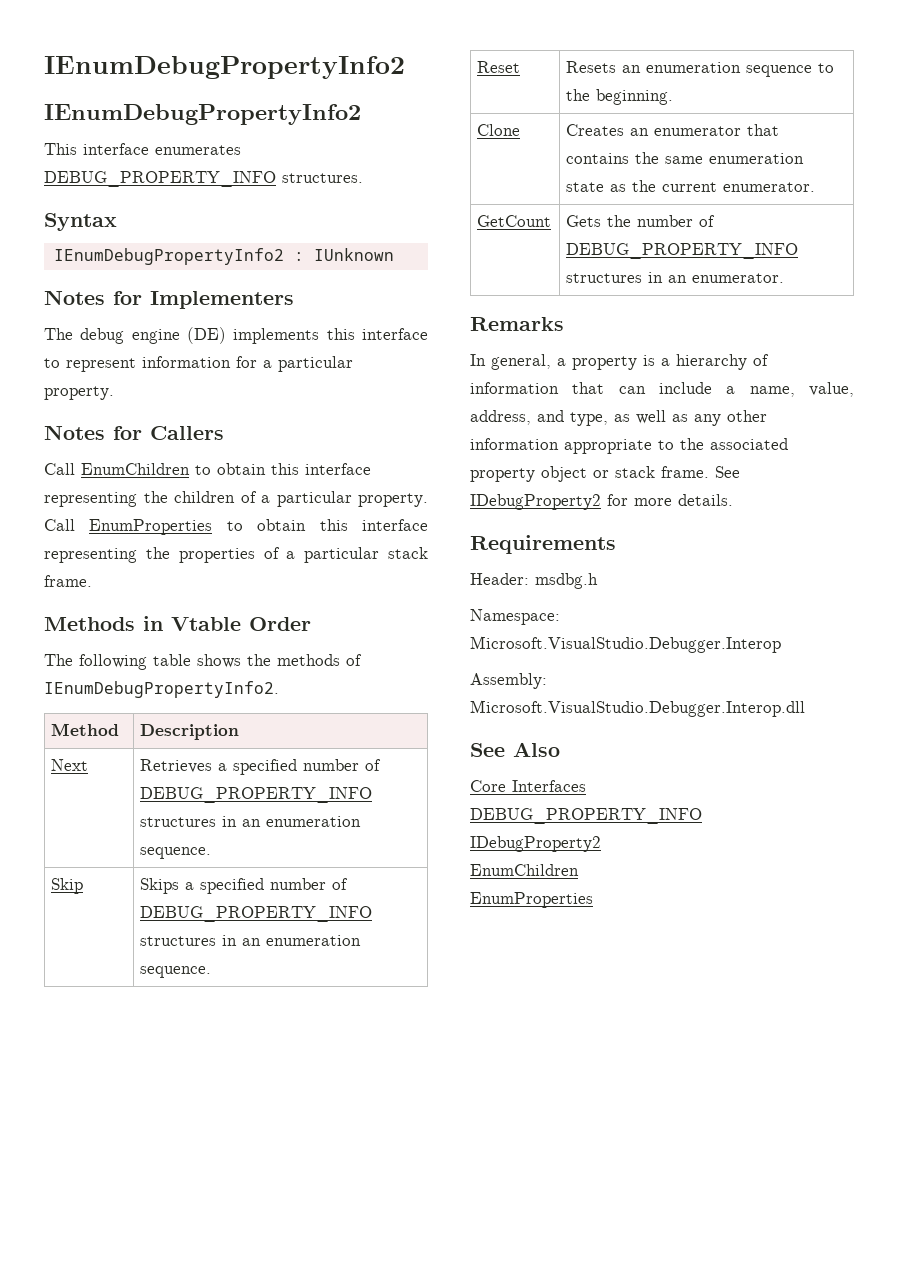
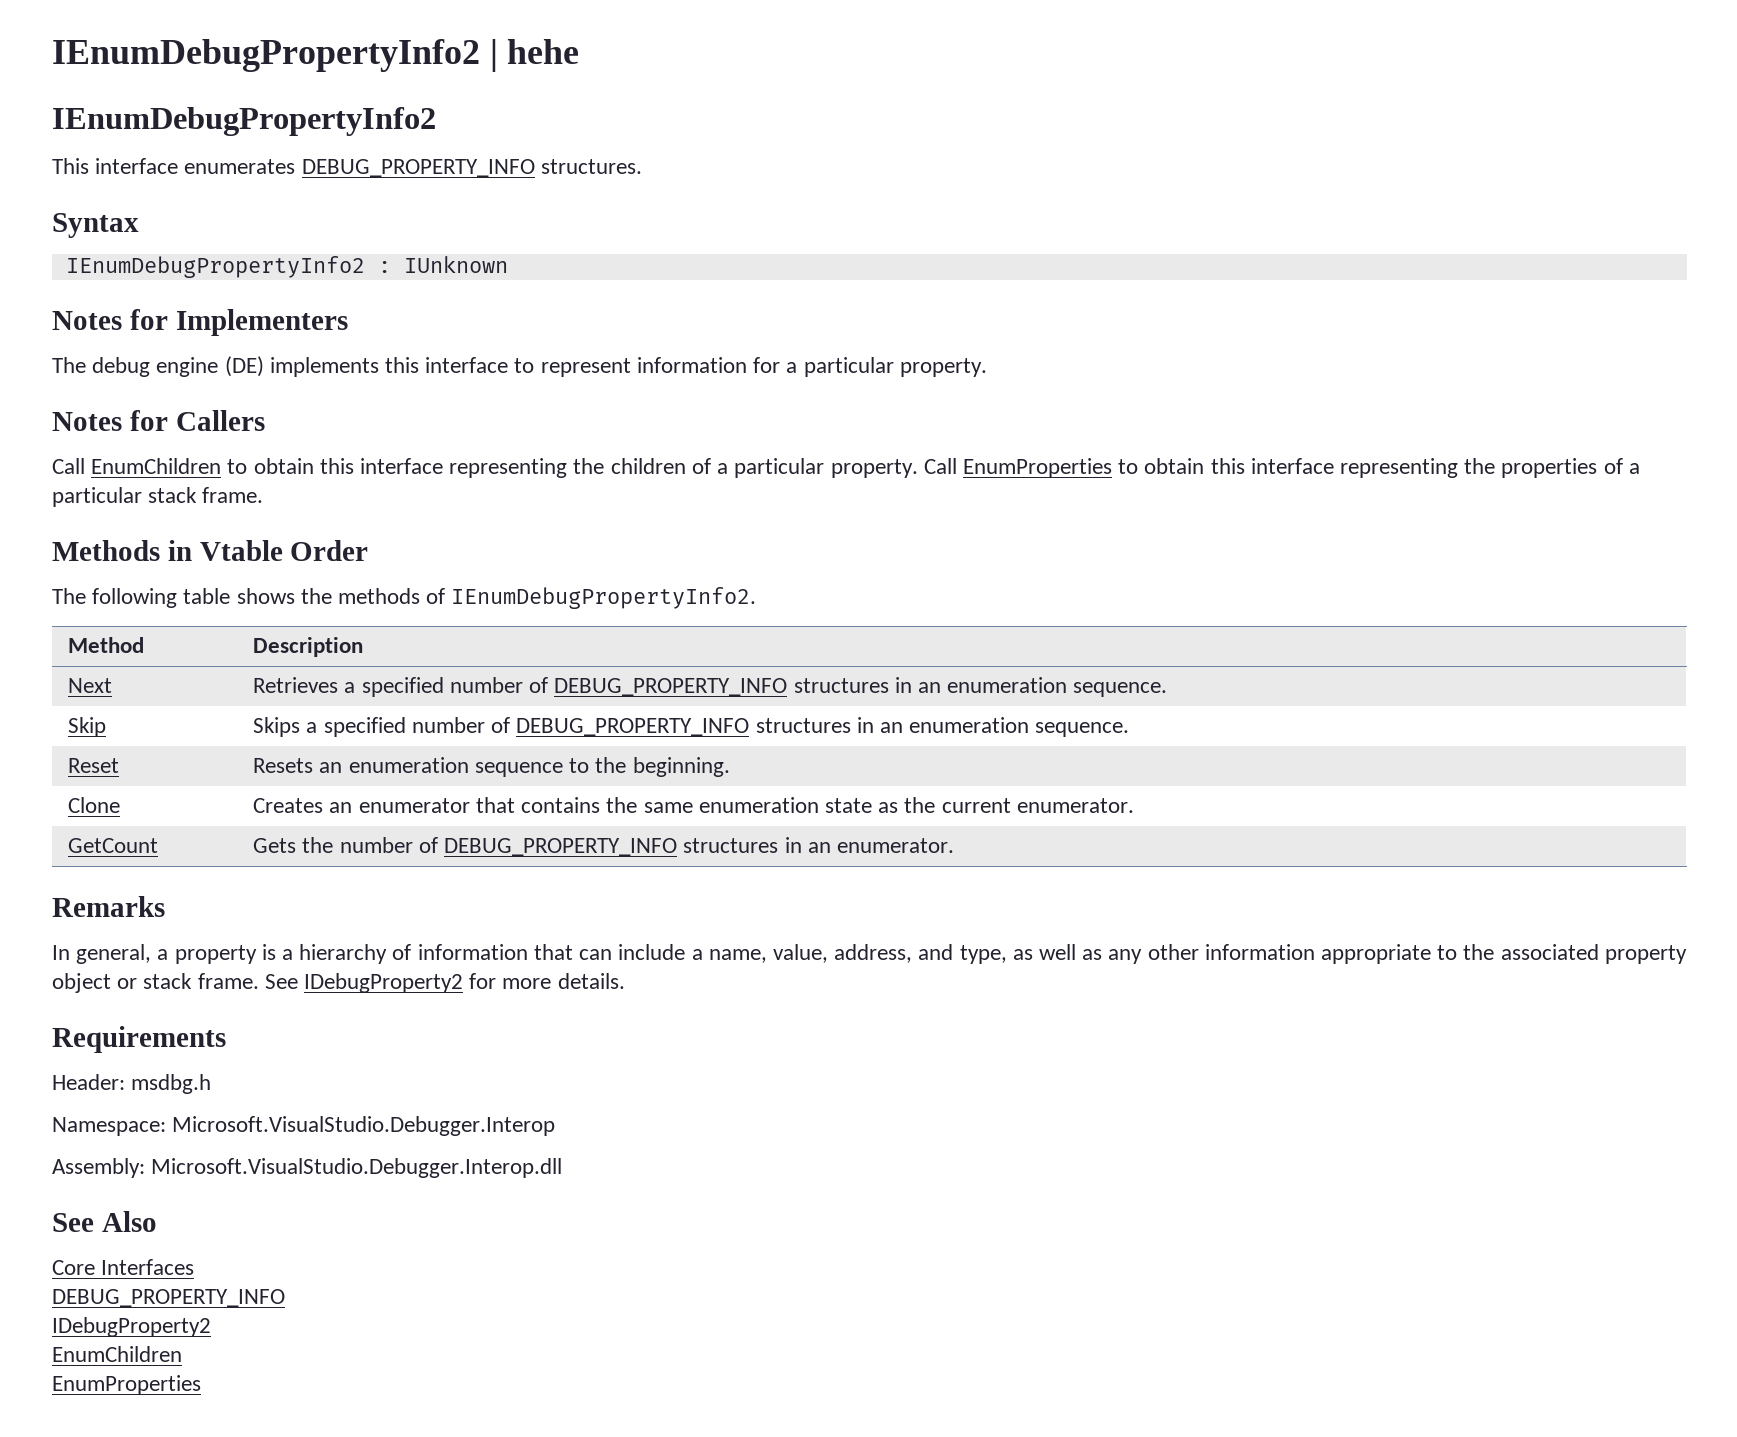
[44,56,405,79] IEnumDebugPropertyInfo2 -> [52,39,580,72] IEnumDebugPropertyInfo2 | hehe

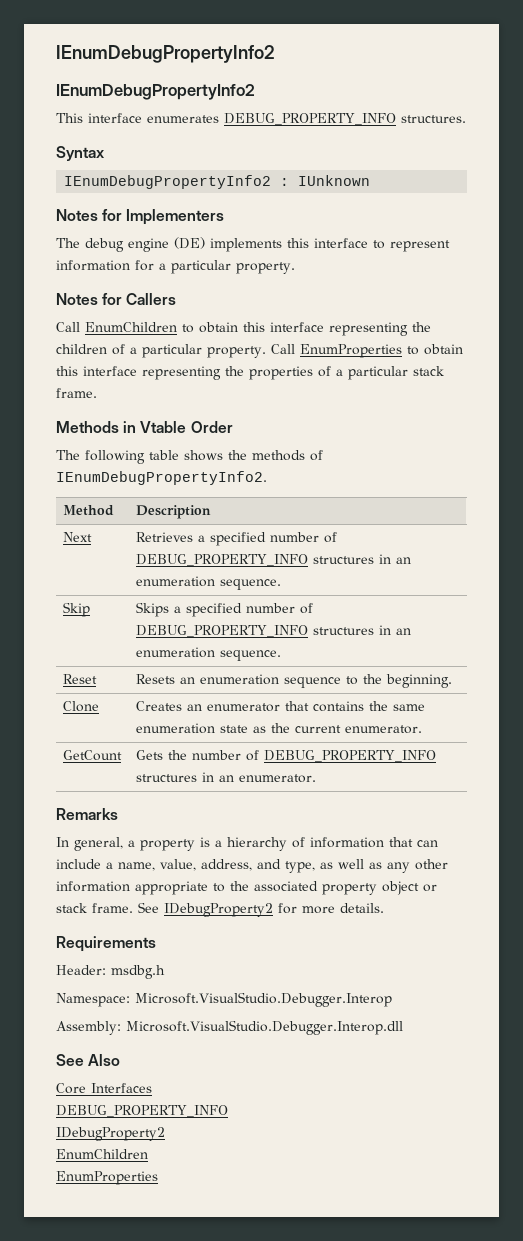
[52,39,580,72] IEnumDebugPropertyInfo2 | hehe -> [56,45,275,63] IEnumDebugPropertyInfo2

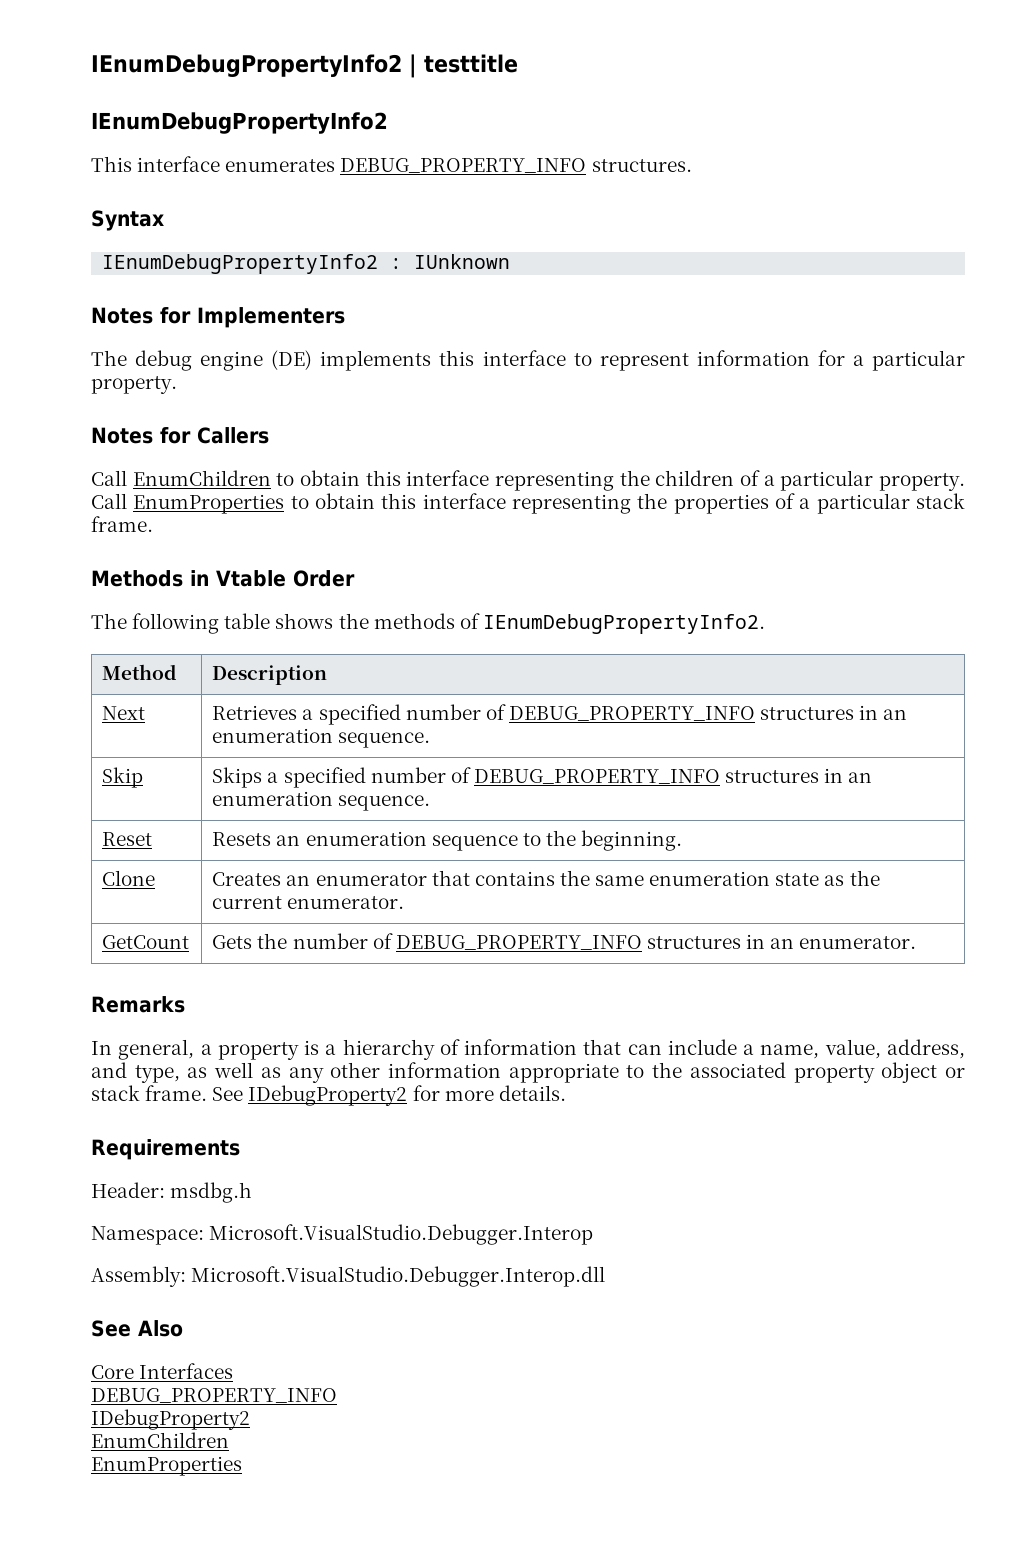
[56,45,275,63] IEnumDebugPropertyInfo2 -> [91,54,518,78] IEnumDebugPropertyInfo2 | testtitle

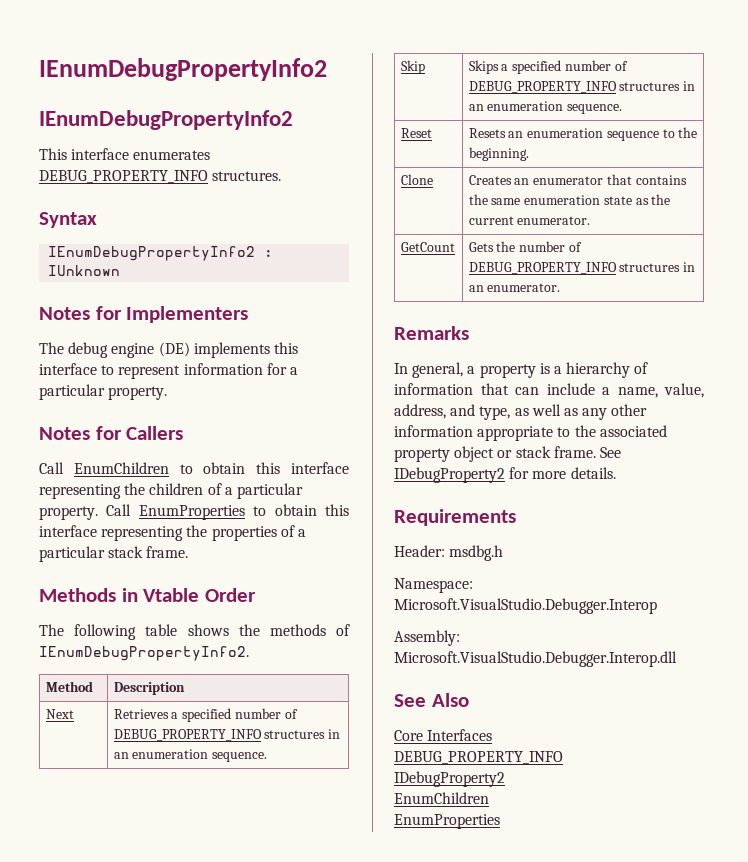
[91,54,518,78] IEnumDebugPropertyInfo2 | testtitle -> [39,58,327,81] IEnumDebugPropertyInfo2

